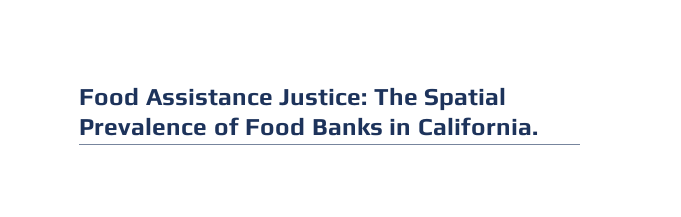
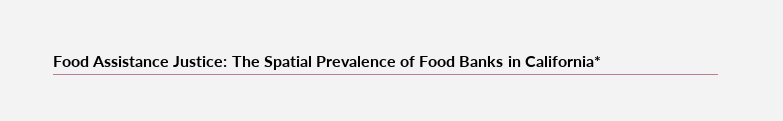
[418,117,539,136] California. -> [524,56,601,67] California*

